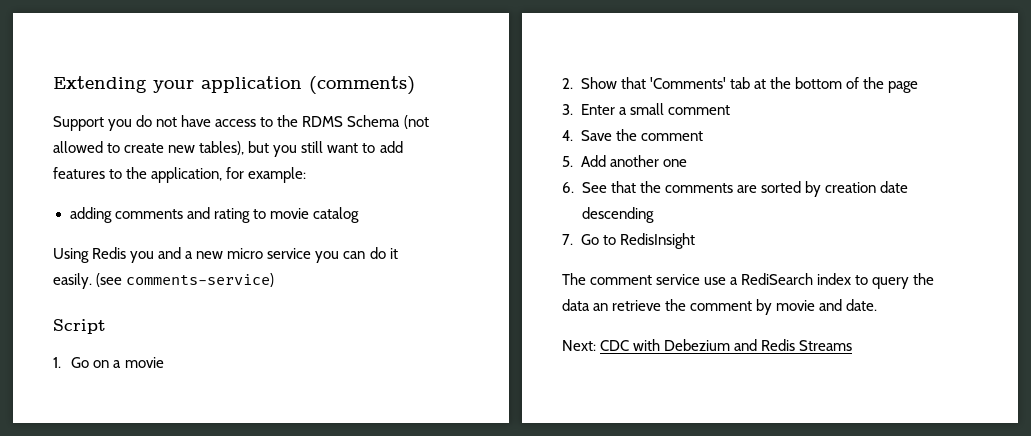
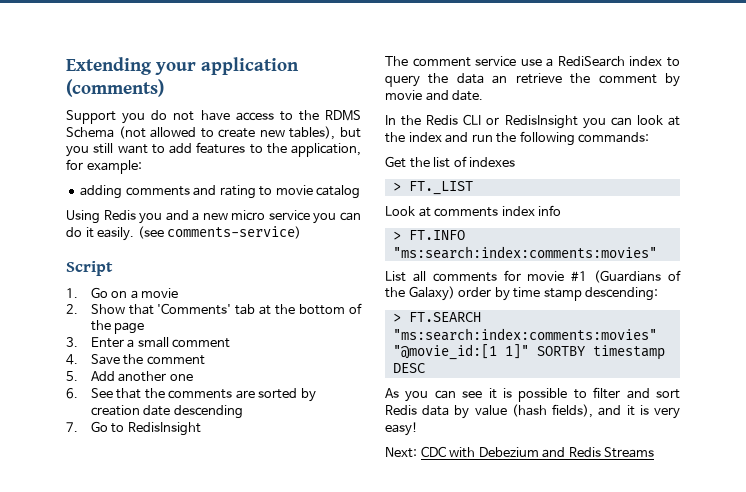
(878, 305) none -> [385,114,680,129] [385,131,650,146] [385,156,516,168] [392,181,473,195] [385,205,562,217] [392,230,465,240] [392,246,657,259] [385,270,681,283] [385,286,659,301] [392,312,481,322] [392,328,657,341] [392,344,665,360] [392,363,425,373] [385,387,680,402] [385,404,680,419] [385,422,418,436] // In the Redis CLI or RedisInsight you can look at the index and run the following commands: // Get the list of indexes // > FT._LIST // Look at comments index info // > FT.INFO "ms:search:index:comments:movies" // List all comments for movie #1 (Guardians of the Galaxy) order by time stamp descending: // > FT.SEARCH "ms:search:index:comments:movies" "@movie_id:[1 1]" SORTBY timestamp DESC // As you can see it is possible to filter and sort Redis data by value (hash fields), and it is very easy!

